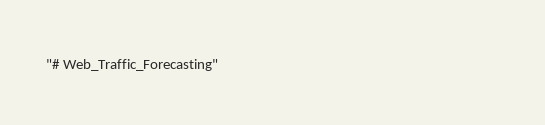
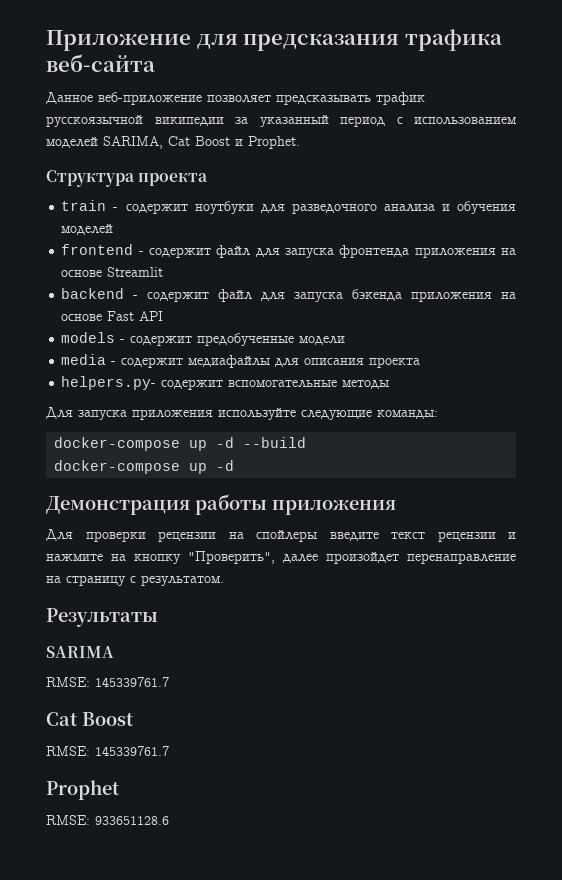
[46,59,218,71] "# Web_Traffic_Forecasting" -> [46,29,502,51] [46,54,155,72] [46,92,425,105] [46,115,516,127] [46,136,300,149] [46,170,209,187] [61,200,516,214] [61,224,114,235] [61,244,516,258] [61,267,164,277] [61,288,516,302] [61,311,164,321] [61,332,346,346] [61,354,421,368] [61,376,390,390] [46,407,438,420] [54,437,307,451] [54,460,235,474] [46,494,396,515] [46,529,516,542] [46,551,516,564] [46,575,224,586] [46,608,158,627] [46,646,114,658] [46,677,169,687] [46,712,133,726] [46,746,169,756] [46,780,119,800] [46,815,169,825] Приложение для предсказания трафика веб-сайта // Данное веб-приложение позволяет предсказывать трафик русскоязычной википедии за указанный период с использованием моделей SARIMA, Cat Boost и Prophet. // Структура проекта // train - содержит ноутбуки для разведочного анализа и обучения моделей // frontend - содержит файл для запуска фронтенда приложения на основе Streamlit // backend - содержит файл для запуска бэкенда приложения на основе Fast API // models - содержит предобученные модели // media - содержит медиафайлы для описания проекта // helpers.py- содержит вспомогательные методы // Для запуска приложения используйте следующие команды: // docker-compose up -d --build // docker-compose up -d // Демонстрация работы приложения // Для проверки рецензии на спойлеры введите текст рецензии и нажмите на кнопку "Проверить", далее произойдет перенаправление на страницу с результатом. // Результаты // SARIMA // RMSE: 145339761.7 // Cat Boost // RMSE: 145339761.7 // Prophet // RMSE: 933651128.6

